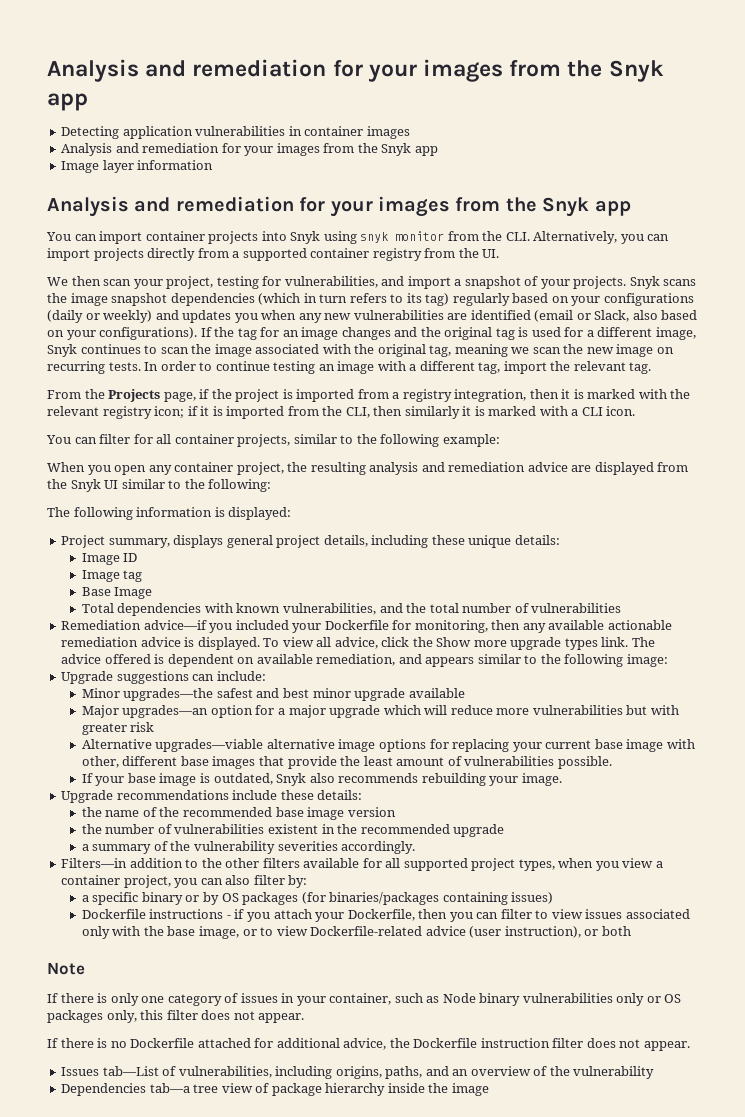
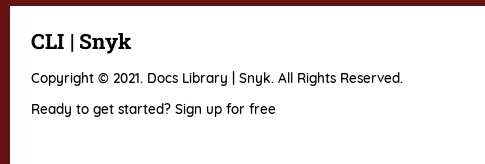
[47,59,664,82] [47,93,88,111] [61,126,410,139] [61,143,438,156] [61,160,214,173] [47,196,631,217] [46,231,670,244] [47,248,500,261] [47,276,697,289] [47,293,694,306] [47,310,698,323] [47,327,696,340] [47,344,674,357] [47,361,652,374] [47,389,691,402] [47,406,636,419] [46,434,500,447] [47,462,689,475] [47,479,272,492] [47,507,292,520] [61,535,560,548] [81,553,138,565] [81,570,143,582] [81,587,153,599] [81,603,622,616] [61,620,672,633] [61,637,655,650] [61,654,668,667] [61,671,266,684] [81,688,465,701] [81,705,679,718] [81,722,155,735] [81,739,695,752] [81,756,612,769] [81,773,562,786] [61,790,363,803] [81,807,396,820] [81,824,505,837] [81,841,416,854] [61,858,663,871] [61,875,308,888] [81,892,554,905] [81,909,690,922] [81,926,631,939] [47,962,85,975] [47,993,682,1006] [47,1010,305,1023] [47,1038,690,1051] [61,1066,655,1079] [61,1083,489,1096] Analysis and remediation for your images from the Snyk app // Detecting application vulnerabilities in container images // Analysis and remediation for your images from the Snyk app // Image layer information // Analysis and remediation for your images from the Snyk app // You can import container projects into Snyk using snyk monitor from the CLI. Alternatively, you can import projects directly from a supported container registry from the UI. // We then scan your project, testing for vulnerabilities, and import a snapshot of your projects. Snyk scans the image snapshot dependencies (which in turn refers to its tag) regularly based on your configurations (daily or weekly) and updates you when any new vulnerabilities are identified (email or Slack, also based on your configurations). If the tag for an image changes and the original tag is used for a different image, Snyk continues to scan the image associated with the original tag, meaning we scan the new image on recurring tests. In order to continue testing an image with a different tag, import the relevant tag. // From the Projects page, if the project is imported from a registry integration, then it is marked with the relevant registry icon; if it is imported from the CLI, then similarly it is marked with a CLI icon. // You can filter for all container projects, similar to the following example: // When you open any container project, the resulting analysis and remediation advice are displayed from the Snyk UI similar to the following: // The following information is displayed: // Project summary, displays general project details, including these unique details: // Image ID // Image tag // Base Image // Total dependencies with known vulnerabilities, and the total number of vulnerabilities // Remediation advice—if you included your Dockerfile for monitoring, then any available actionable remediation advice is displayed. To view all advice, click the Show more upgrade types link. The advice offered is dependent on available remediation, and appears similar to the following image: // Upgrade suggestions can include: // Minor upgrades—the safest and best minor upgrade available // Major upgrades—an option for a major upgrade which will reduce more vulnerabilities but with greater risk // Alternative upgrades—viable alternative image options for replacing your current base image with other, different base images that provide the least amount of vulnerabilities possible. // If your base image is outdated, Snyk also recommends rebuilding your image. // Upgrade recommendations include these details: // the name of the recommended base image version // the number of vulnerabilities existent in the recommended upgrade // a summary of the vulnerability severities accordingly. // Filters—in addition to the other filters available for all supported project types, when you view a container project, you can also filter by: // a specific binary or by OS packages (for binaries/packages containing issues) // Dockerfile instructions - if you attach your Dockerfile, then you can filter to view issues associated only with the base image, or to view Dockerfile-related advice (user instruction), or both // Note // If there is only one category of issues in your container, such as Node binary vulnerabilities only or OS packages only, this filter does not appear. // If there is no Dockerfile attached for additional advice, the Dockerfile instruction filter does not appear. // Issues tab—List of vulnerabilities, including origins, paths, and an overview of the vulnerability // Dependencies tab—a tree view of package hierarchy inside the image -> [31,33,133,54] [31,71,403,86] [31,103,276,117] CLI | Snyk // Copyright © 2021. Docs Library | Snyk. All Rights Reserved. // Ready to get started? Sign up for free

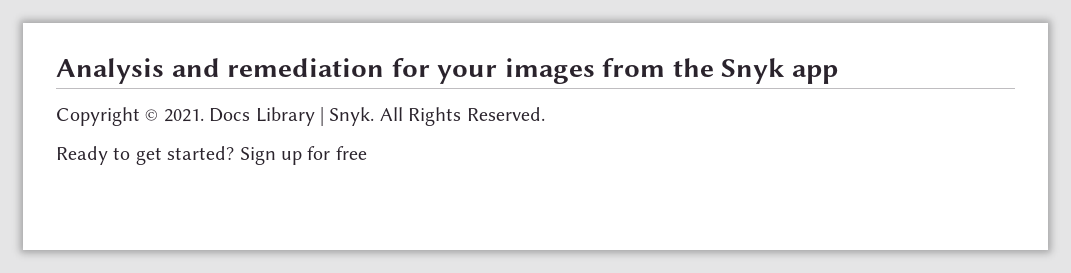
[31,33,74,52] CLI | -> [56,58,714,84] Analysis and remediation for your images from the
(133, 43) none -> [792,65,839,84] app

